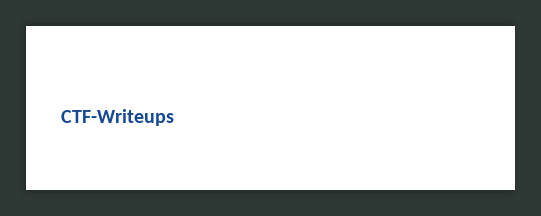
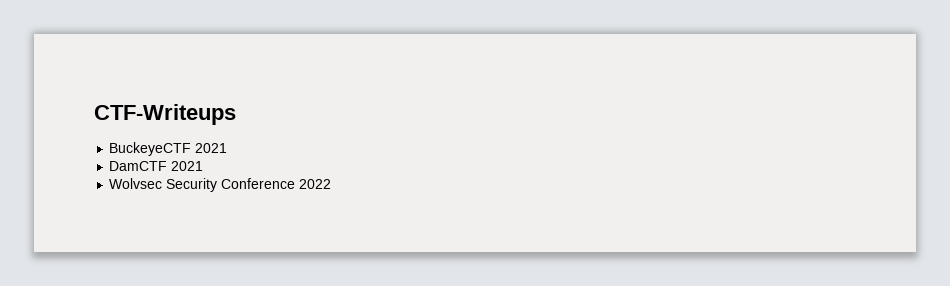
(174, 117) none -> [109,142,228,156] [109,161,204,171] [109,178,332,192] // BuckeyeCTF 2021 // DamCTF 2021 // Wolvsec Security Conference 2022

